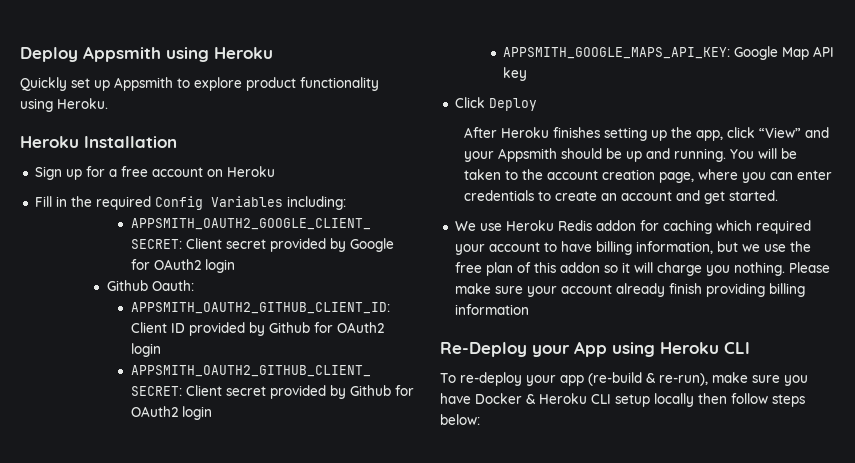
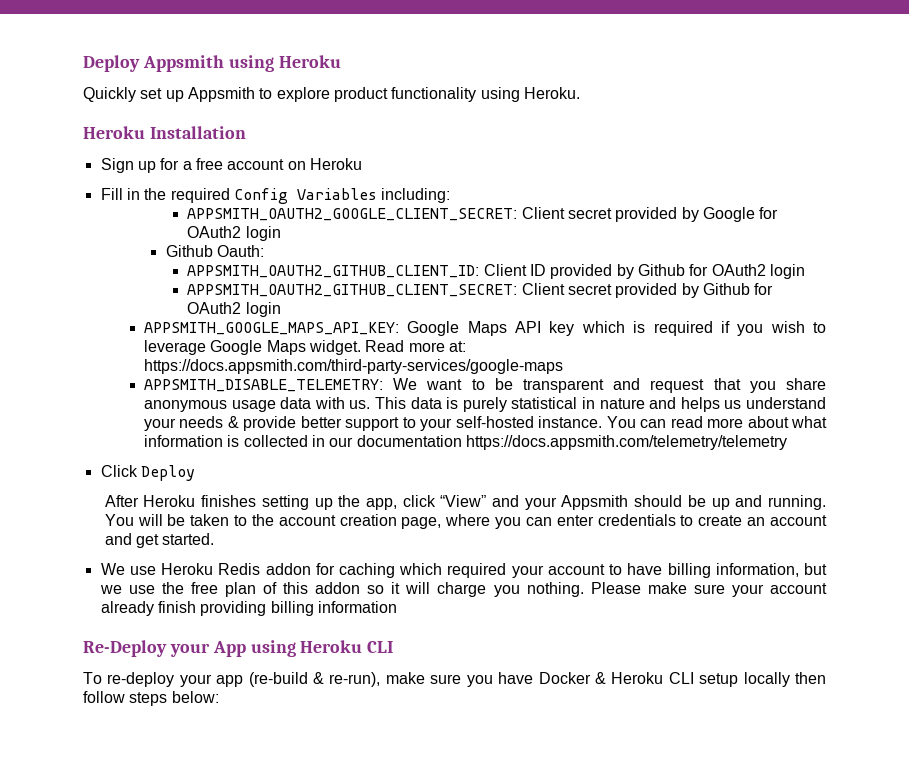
[781,47,809,60] Map -> [467,321,507,336] Maps
(527, 74) none -> [581,321,826,336] [143,340,466,355] [143,359,563,374] [143,378,826,393] [143,397,827,412] [143,416,828,431] [143,435,787,450] which is required if you wish to leverage Google Maps widget. Read more at: https://docs.appsmith.com/third-party-services/google-maps // APPSMITH_DISABLE_TELEMETRY: We want to be transparent and request that you share anonymous usage data with us. This data is purely statistical in nature and helps us understand your needs & provide better support to your self-hosted instance. You can read more about what information is collected in our documentation https://docs.appsmith.com/telemetry/telemetry

